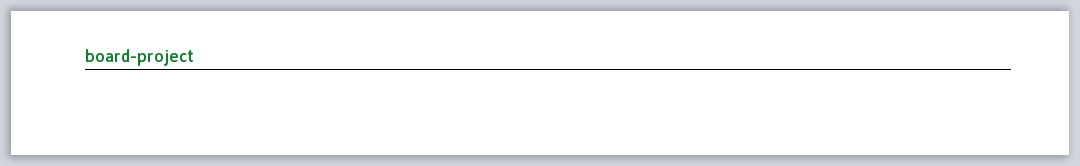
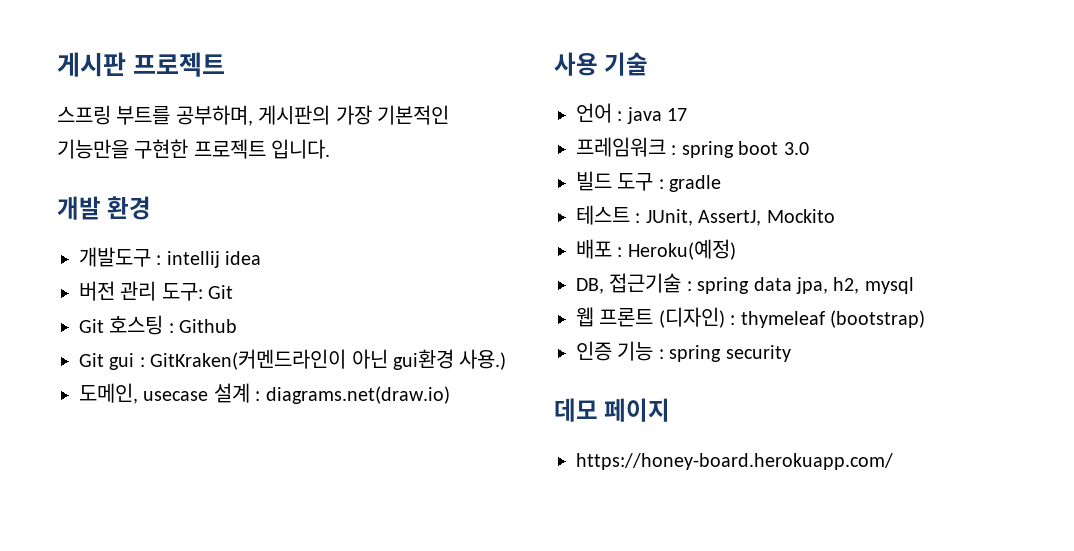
[85,49,194,66] board-project -> [57,52,225,77] [57,105,449,126] [57,139,331,159] [57,196,152,220] [79,247,262,268] [79,281,234,301] [79,315,238,335] [79,349,507,370] [79,383,450,404] [554,52,649,76] [576,103,688,124] [576,137,809,158] [576,171,722,192] [576,205,835,226] [576,239,736,260] [576,273,914,294] [576,307,925,328] [576,341,791,362] [554,398,671,422] [576,453,893,470] 게시판 프로젝트 // 스프링 부트를 공부하며, 게시판의 가장 기본적인 기능만을 구현한 프로젝트 입니다. // 개발 환경 // 개발도구 : intellij idea // 버전 관리 도구: Git // Git 호스팅 : Github // Git gui : GitKraken(커멘드라인이 아닌 gui환경 사용.) // 도메인, usecase 설계 : diagrams.net(draw.io) // 사용 기술 // 언어 : java 17 // 프레임워크 : spring boot 3.0 // 빌드 도구 : gradle // 테스트 : JUnit, AssertJ, Mockito // 배포 : Heroku(예정) // DB, 접근기술 : spring data jpa, h2, mysql // 웹 프론트 (디자인) : thymeleaf (bootstrap) // 인증 기능 : spring security // 데모 페이지 // https://honey-board.herokuapp.com/

